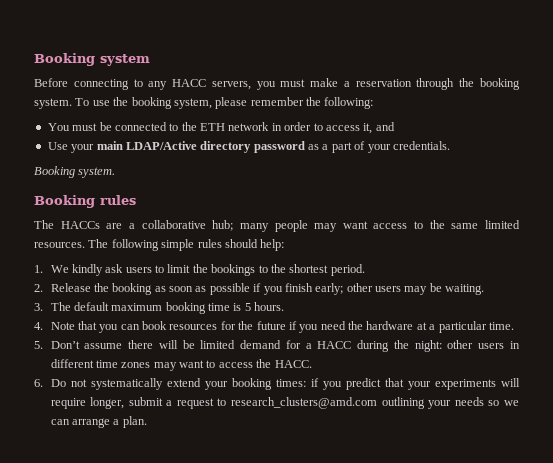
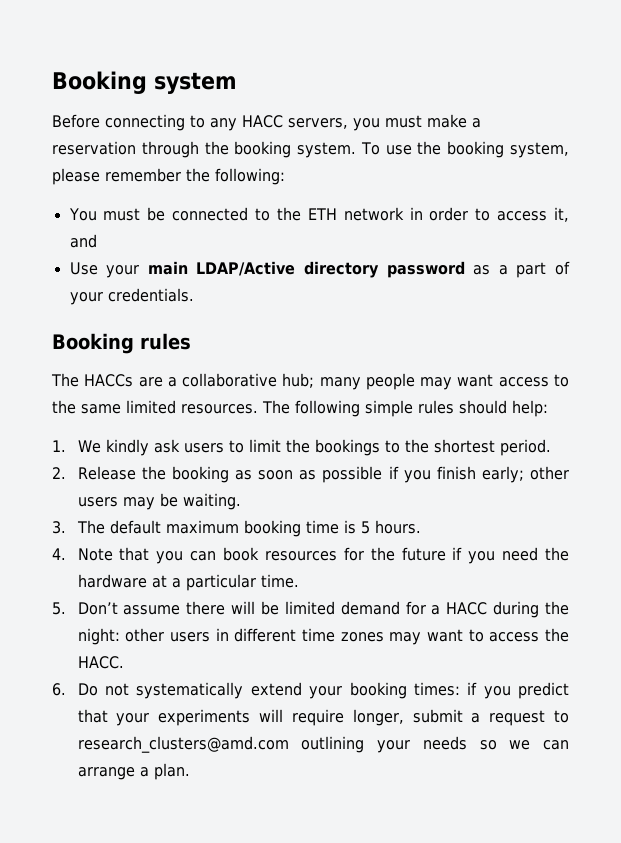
[34,166,116,178] // Booking system. -> (194, 295) none

